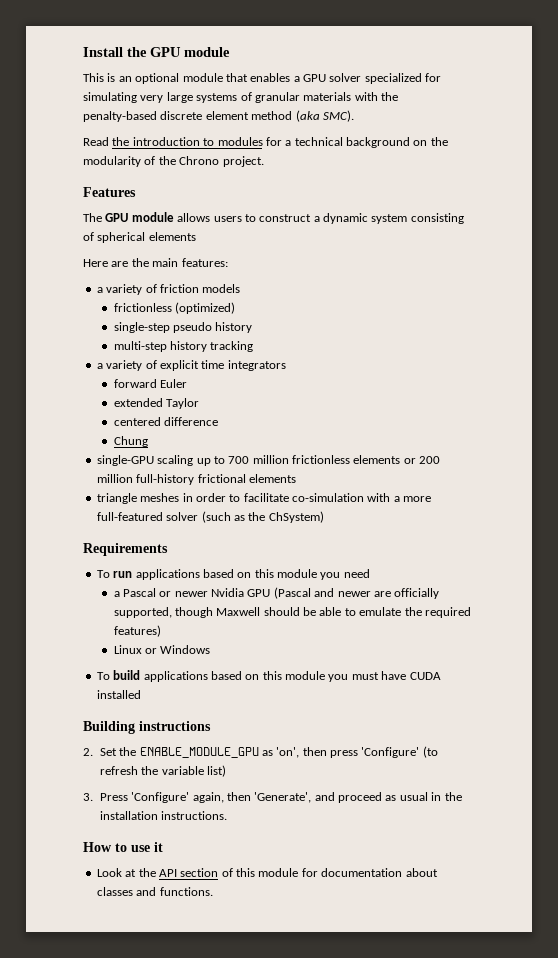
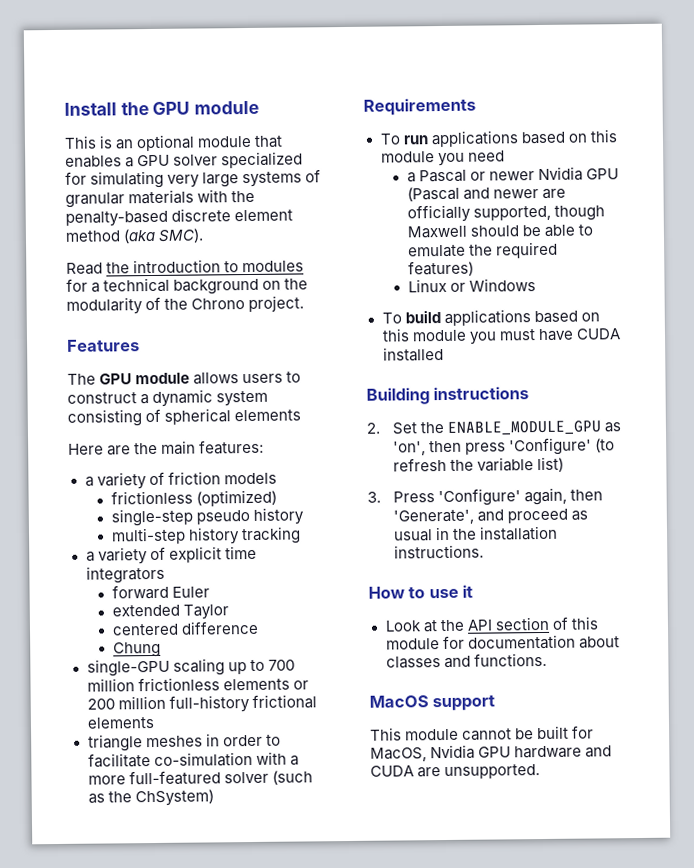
(213, 891) none -> [369,694,496,712] [370,725,595,741] [370,744,613,762] [370,764,541,780] // MacOS support // This module cannot be built for MacOS, Nvidia GPU hardware and CUDA are unsupported.

